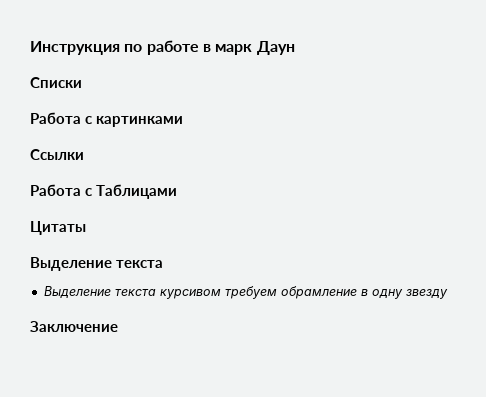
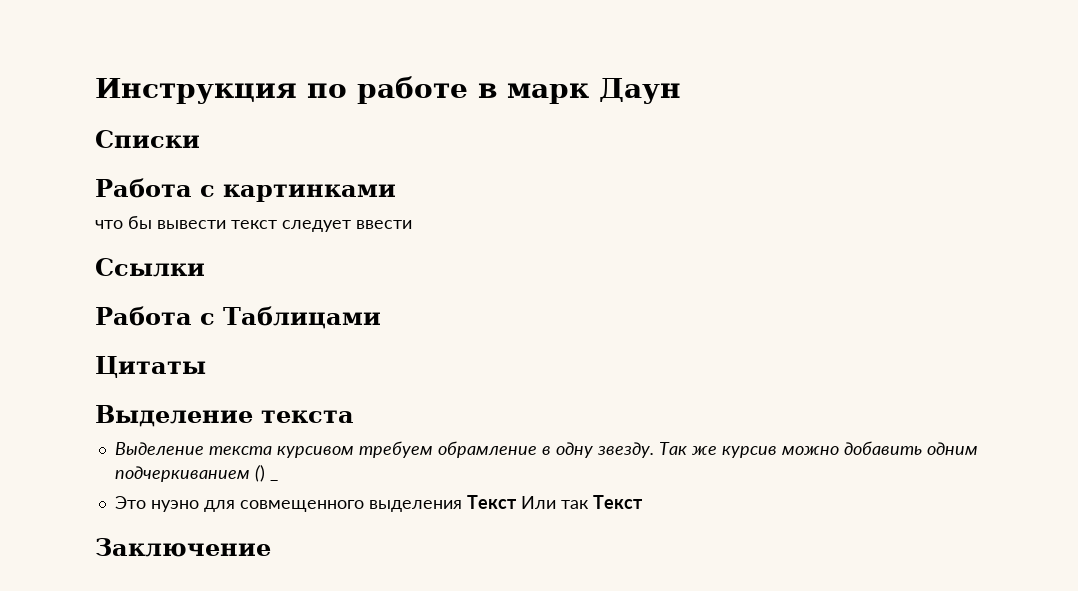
(184, 121) none -> [95,216,412,232] // что бы вывести текст следует ввести
[405,289,448,299] звезду -> [596,441,978,458] [114,465,278,482] [114,495,643,512] звезду. Так же курсив можно добавить одним подчеркиванием () _ // Это нуэно для совмещенного выделения Текст Или так Текст

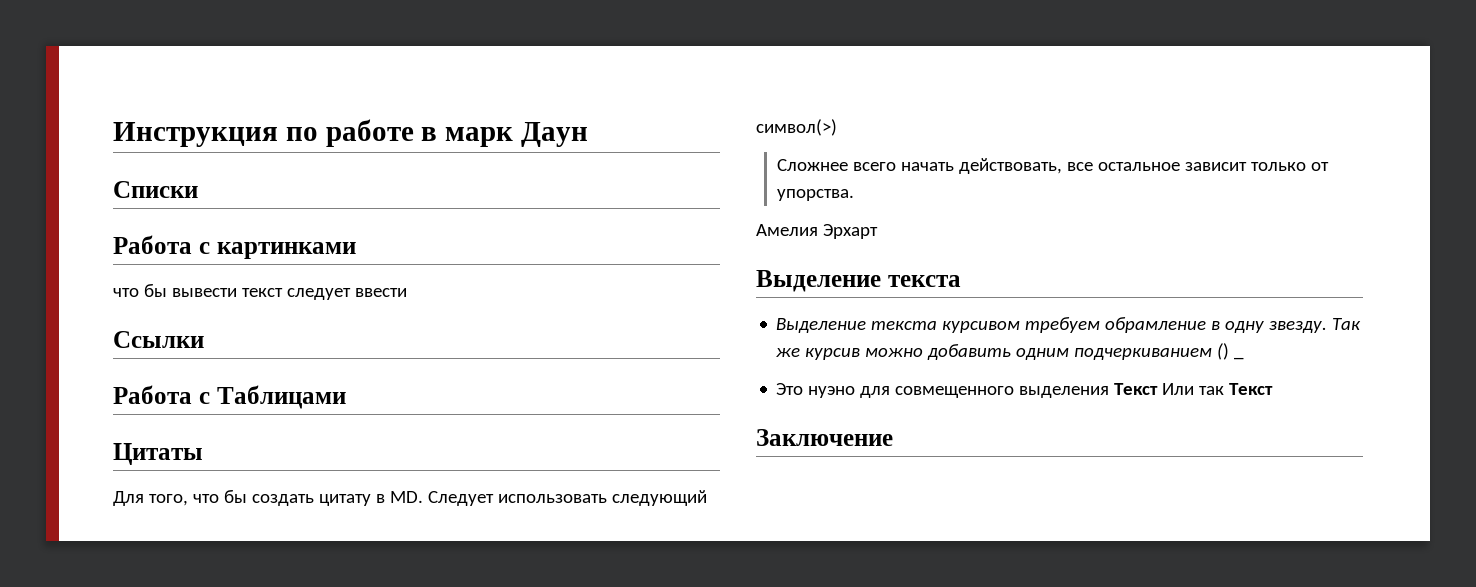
(206, 367) none -> [113,490,707,506] [756,119,837,136] [776,158,1329,174] [776,189,854,201] [756,224,878,239] // Для того, что бы создать цитату в MD. Следует использовать следующий символ(>) // Сложнее всего начать действовать, все остальное зависит только от упорства. // Амелия Эрхарт

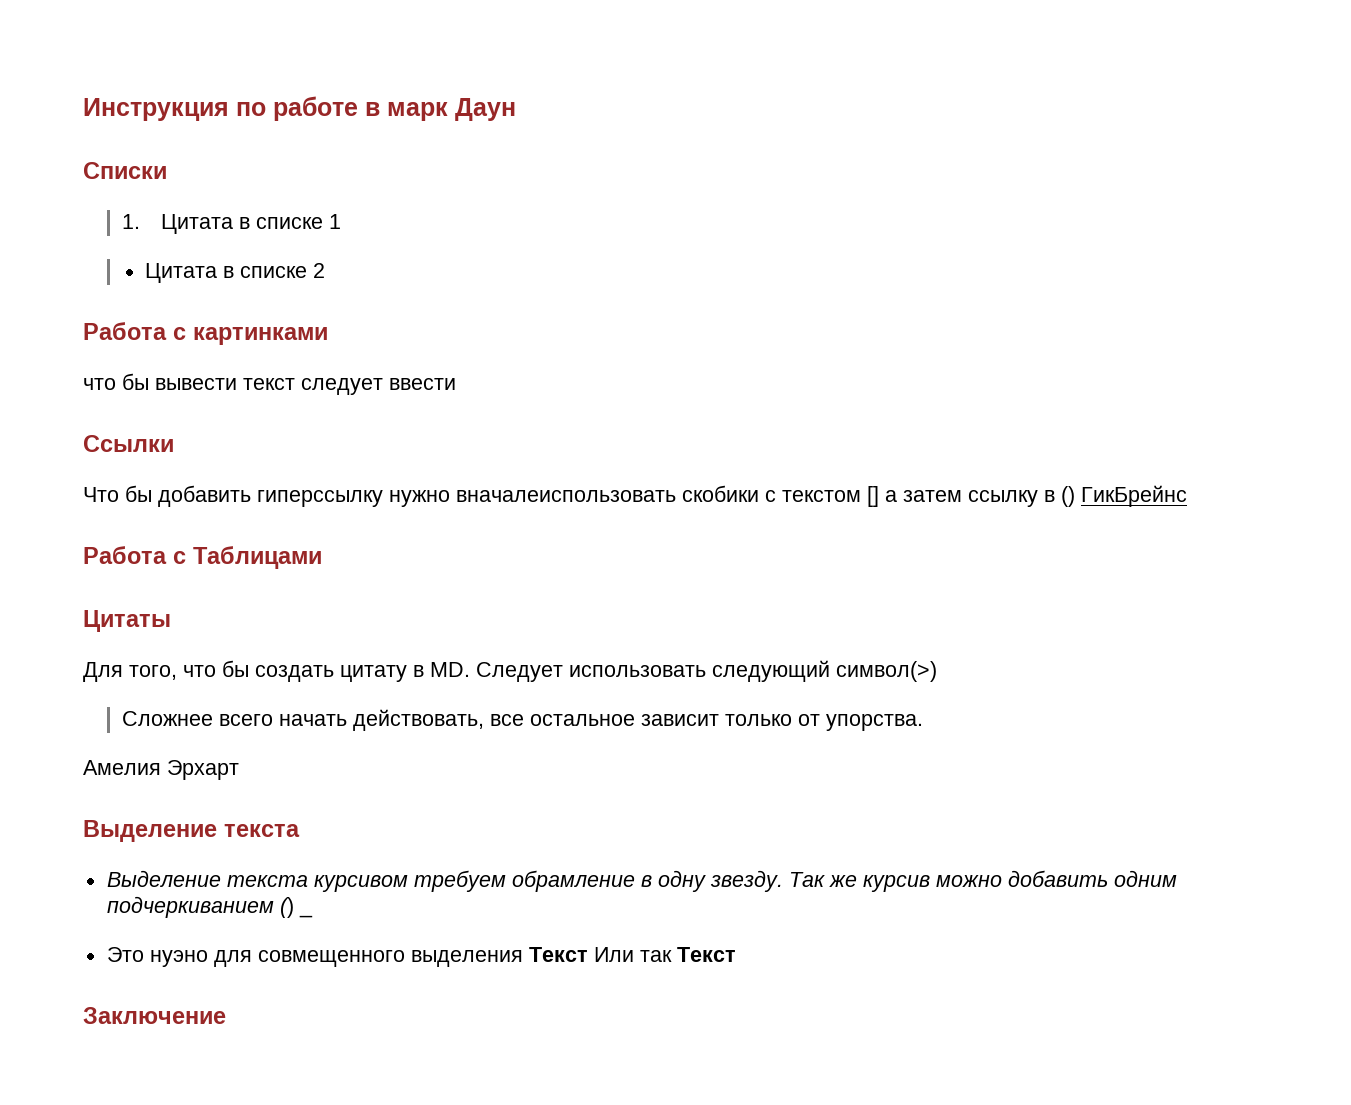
(198, 189) none -> [121,214,341,234] [145,263,326,283] // 1. Цитата в списке 1 // Цитата в списке 2
(204, 339) none -> [83,485,1187,507] // Что бы добавить гиперссылку нужно вначалеиспользовать скобики с текстом [] а затем ссылку в () ГикБрейнс

